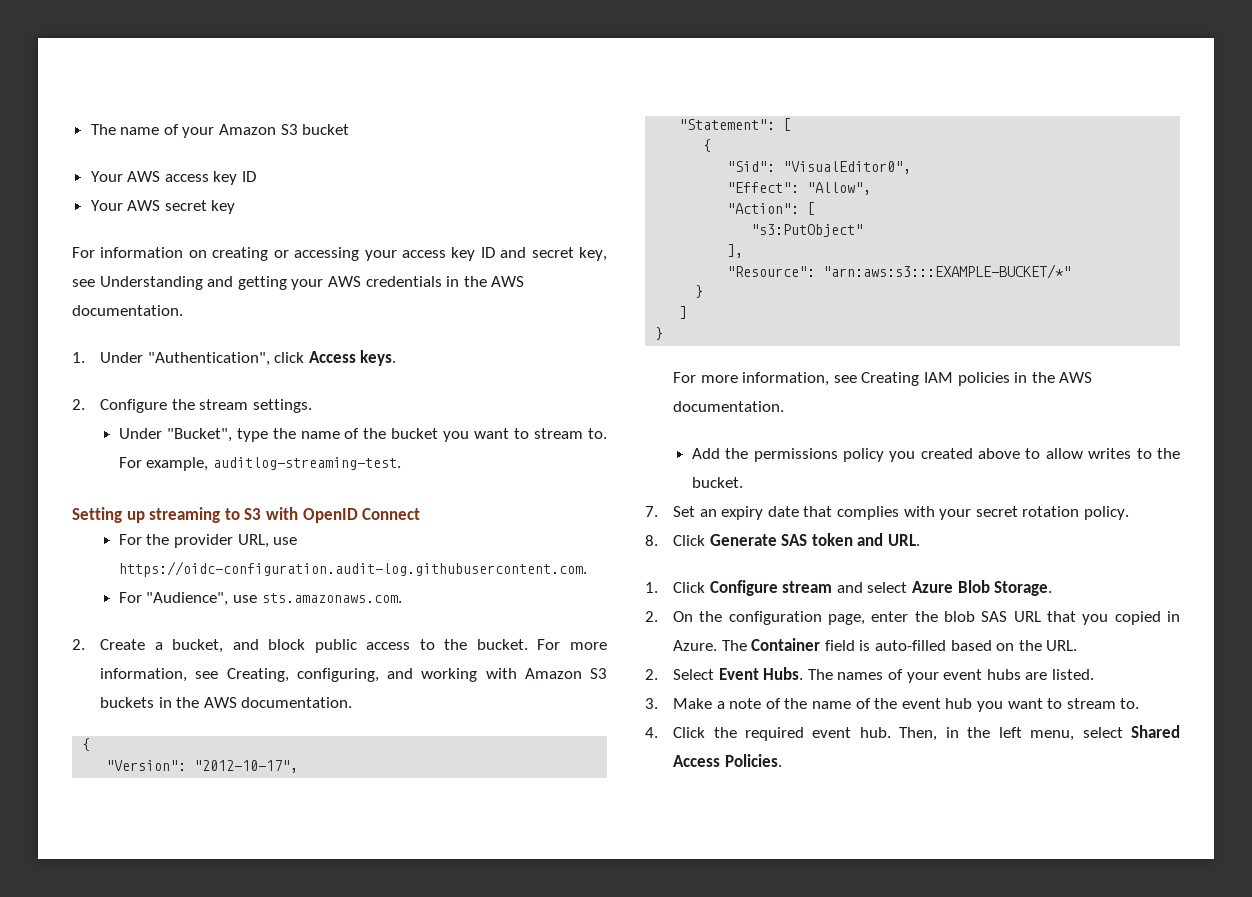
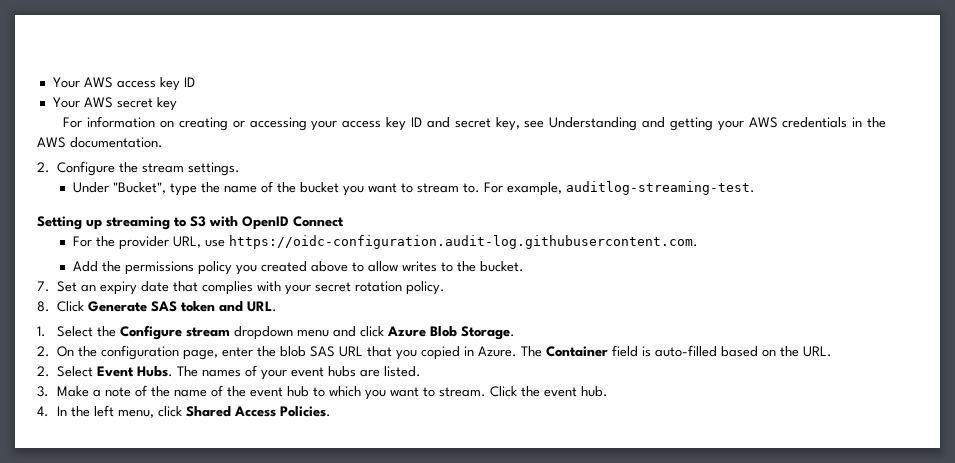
[90,124,350,138] The name of your Amazon S3 bucket // -> (52, 82) none
[72,350,397,366] // 1. Under "Authentication", click Access keys. -> (163, 142) none
[118,592,402,606] [72,639,607,653] [100,668,607,682] [100,697,353,708] [82,738,91,751] [106,760,299,773] [679,118,792,131] [703,139,712,152] [727,161,912,174] [727,182,872,195] [727,202,816,215] [751,224,864,237] [727,244,744,258] [727,264,1072,279] [695,285,704,298] [679,306,688,319] [655,327,664,340] [673,372,1093,386] [673,401,785,412] // For "Audience", use sts.amazonaws.com. // 2. Create a bucket, and block public access to the bucket. For more information, see Creating, configuring, and working with Amazon S3 buckets in the AWS documentation. // { // "Version": "2012-10-17", // "Statement": [ // { // "Sid": "VisualEditor0", // "Effect": "Allow", // "Action": [ // "s3:PutObject" // ], // "Resource": "arn:aws:s3:::EXAMPLE-BUCKET/*" // } // ] // } // For more information, see Creating IAM policies in the AWS documentation. -> (698, 242) none
[673,580,908,596] Click Configure stream and select -> [56,325,384,340] Select the Configure stream dropdown menu and click
[977,698,1140,712] [645,727,959,741] you want to stream to. // 4. Click the required event hub. Then, in -> [312,386,608,400] [37,406,67,417] to which you want to stream. Click the event hub. // 4. In
[1082,727,1123,738] select -> [157,406,182,417] click

